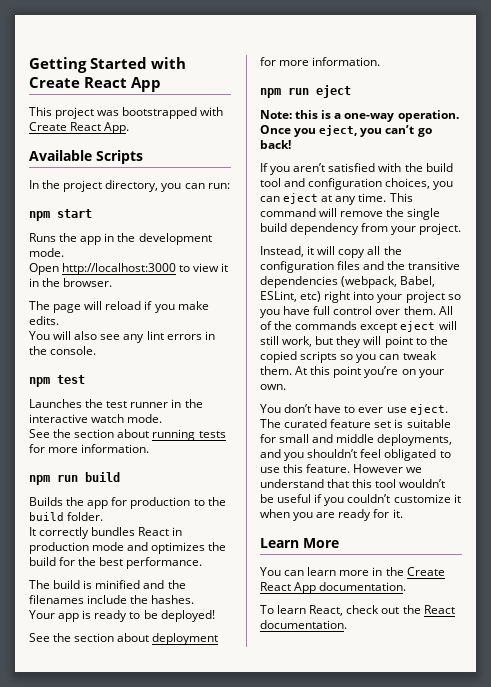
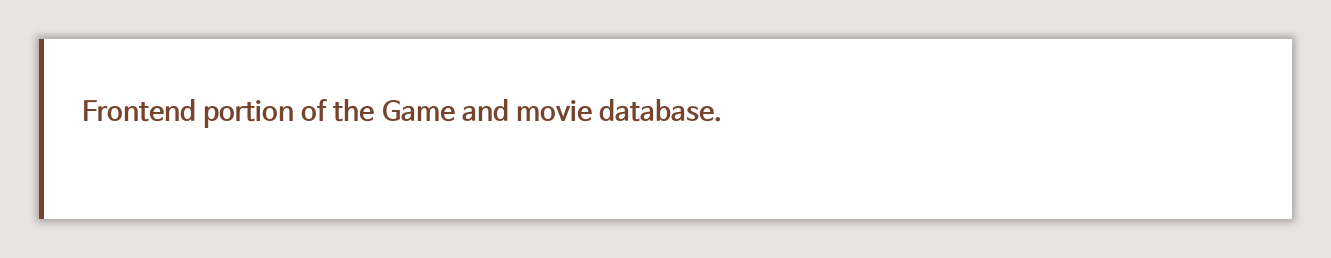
[29,57,186,73] [29,77,161,92] [29,107,224,119] [29,122,130,134] [29,150,143,164] [29,180,230,192] [29,209,92,221] [29,233,212,245] [29,248,64,257] [29,263,229,275] [29,278,113,287] [29,301,209,313] [29,316,59,325] [29,331,215,343] [29,346,97,355] [29,375,85,387] [29,399,203,408] [29,414,163,423] [29,429,226,441] [29,444,150,453] [29,472,120,485] [29,497,226,509] [29,512,104,521] [29,527,183,539] [29,542,227,554] [29,557,203,569] [29,580,186,589] [29,595,195,604] [29,610,215,622] [29,633,219,645] [260,57,381,66] [260,85,351,98] [260,110,459,122] [260,125,432,137] [260,140,291,149] [260,163,453,175] [260,178,454,190] [260,193,413,205] [260,208,441,220] [260,223,462,235] [260,246,402,258] [260,261,461,273] [260,276,436,288] [260,291,461,303] [260,306,453,318] [260,321,457,333] [260,336,448,348] [260,351,437,363] [260,366,444,378] [260,384,286,390] [260,404,448,415] [260,419,451,428] [260,434,453,446] [260,449,451,461] [260,464,423,473] [260,479,446,488] [260,494,461,506] [260,509,403,521] [260,538,339,548] [260,567,445,576] [260,582,407,594] [260,605,455,616] [260,620,347,629] Getting Started with Create React App // This project was bootstrapped with Create React App. // Available Scripts // In the project directory, you can run: // npm start // Runs the app in the development mode. // Open http://localhost:3000 to view it in the browser. // The page will reload if you make edits. // You will also see any lint errors in the console. // npm test // Launches the test runner in the interactive watch mode. // See the section about running tests for more information. // npm run build // Builds the app for production to the build folder. // It correctly bundles React in production mode and optimizes the build for the best performance. // The build is minified and the filenames include the hashes. // Your app is ready to be deployed! // See the section about deployment for more information. // npm run eject // Note: this is a one-way operation. Once you eject, you can’t go back! // If you aren’t satisfied with the build tool and configuration choices, you can eject at any time. This command will remove the single build dependency from your project. // Instead, it will copy all the configuration files and the transitive dependencies (webpack, Babel, ESLint, etc) right into your project so you have full control over them. All of the commands except eject will still work, but they will point to the copied scripts so you can tweak them. At this point you’re on your own. // You don’t have to ever use eject. The curated feature set is suitable for small and middle deployments, and you shouldn’t feel obligated to use this feature. However we understand that this tool wouldn’t be useful if you couldn’t customize it when you are ready for it. // Learn More // You can learn more in the Create React App documentation. // To learn React, check out the React documentation. -> [82,99,723,128] Frontend portion of the Game and movie database.

